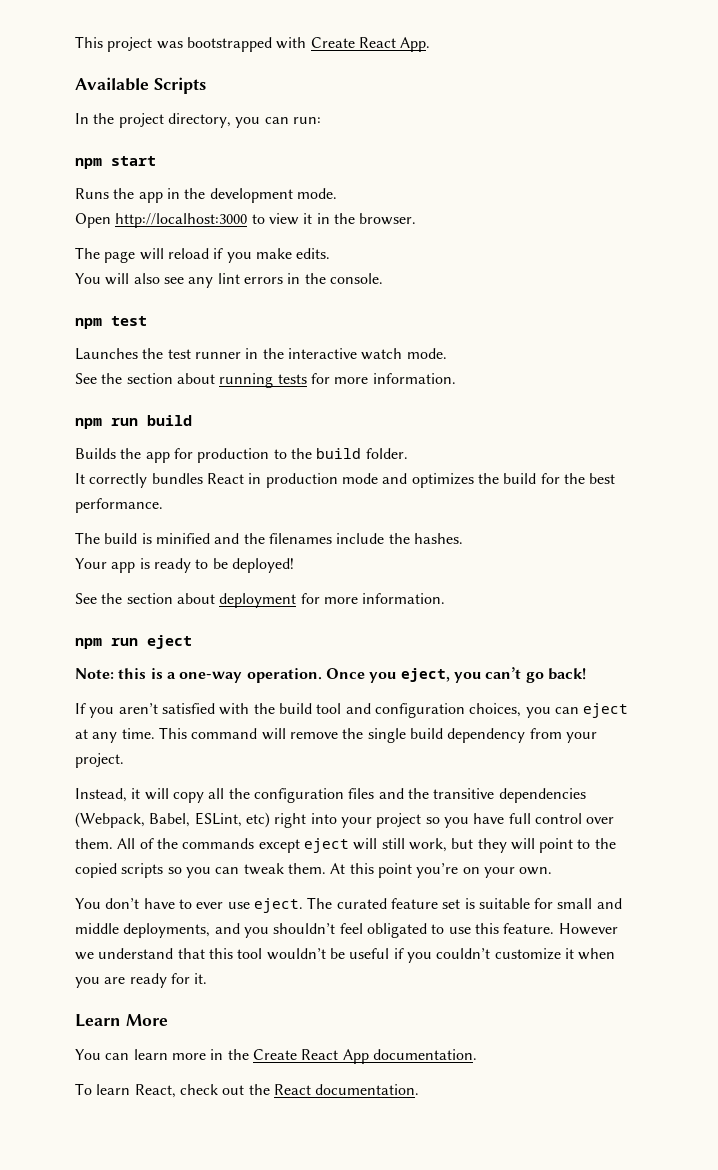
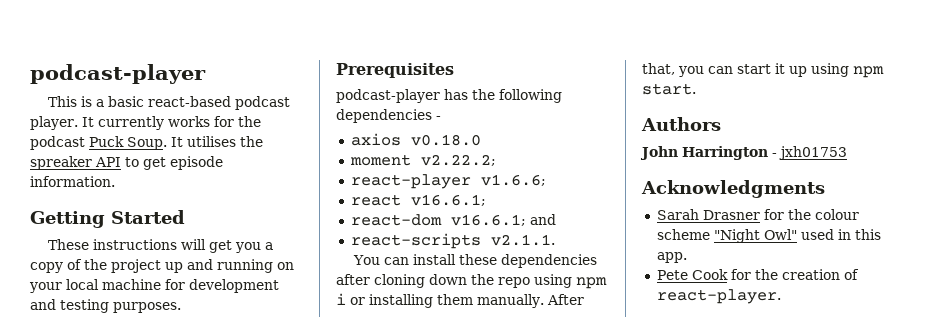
[75,36,431,52] [75,77,206,94] [75,113,321,128] [75,156,156,169] [75,188,337,203] [75,213,417,228] [75,247,331,263] [75,273,383,288] [75,316,147,329] [75,348,447,360] [75,373,456,388] [75,415,192,429] [75,448,408,463] [75,473,616,488] [75,498,163,513] [75,532,463,544] [75,558,294,573] [75,593,446,608] [75,635,192,649] [75,667,586,683] [75,703,629,718] [75,727,597,743] [75,753,124,768] [75,788,586,803] [75,812,615,828] [75,838,616,853] [75,863,553,878] [75,897,622,913] [75,923,618,938] [75,948,616,963] [75,973,208,988] [75,1014,168,1027] [75,1049,477,1064] [75,1083,420,1098] This project was bootstrapped with Create React App. // Available Scripts // In the project directory, you can run: // npm start // Runs the app in the development mode. // Open http://localhost:3000 to view it in the browser. // The page will reload if you make edits. // You will also see any lint errors in the console. // npm test // Launches the test runner in the interactive watch mode. // See the section about running tests for more information. // npm run build // Builds the app for production to the build folder. // It correctly bundles React in production mode and optimizes the build for the best performance. // The build is minified and the filenames include the hashes. // Your app is ready to be deployed! // See the section about deployment for more information. // npm run eject // Note: this is a one-way operation. Once you eject, you can’t go back! // If you aren’t satisfied with the build tool and configuration choices, you can eject at any time. This command will remove the single build dependency from your project. // Instead, it will copy all the configuration files and the transitive dependencies (Webpack, Babel, ESLint, etc) right into your project so you have full control over them. All of the commands except eject will still work, but they will point to the copied scripts so you can tweak them. At this point you’re on your own. // You don’t have to ever use eject. The curated feature set is suitable for small and middle deployments, and you shouldn’t feel obligated to use this feature. However we understand that this tool wouldn’t be useful if you couldn’t customize it when you are ready for it. // Learn More // You can learn more in the Create React App documentation. // To learn React, check out the React documentation. -> [30,64,206,84] [48,96,291,110] [30,116,261,130] [30,136,263,150] [30,156,223,170] [30,176,115,187] [30,210,185,228] [48,239,274,253] [30,259,294,273] [29,279,279,293] [30,299,181,313] [336,63,454,78] [336,89,562,103] [336,109,441,123] [350,133,481,146] [349,154,496,166] [350,174,546,189] [350,194,486,206] [350,214,556,226] [350,233,555,249] [353,254,598,268] [336,274,607,289] [336,293,584,308] [642,63,884,78] [642,83,696,95] [641,117,721,131] [640,146,847,160] [641,180,825,198] [656,209,859,220] [656,229,881,243] [656,252,687,263] [656,269,859,280] [656,289,781,304] podcast-player // This is a basic react-based podcast player. It currently works for the podcast Puck Soup. It utilises the spreaker API to get episode information. // Getting Started // These instructions will get you a copy of the project up and running on your local machine for development and testing purposes. // Prerequisites // podcast-player has the following dependencies - // axios v0.18.0 // moment v2.22.2; // react-player v1.6.6; // react v16.6.1; // react-dom v16.6.1; and // react-scripts v2.1.1. // You can install these dependencies after cloning down the repo using npm i or installing them manually. After that, you can start it up using npm start. // Authors // John Harrington - jxh01753 // Acknowledgments // Sarah Drasner for the colour scheme "Night Owl" used in this app. // Pete Cook for the creation of react-player.

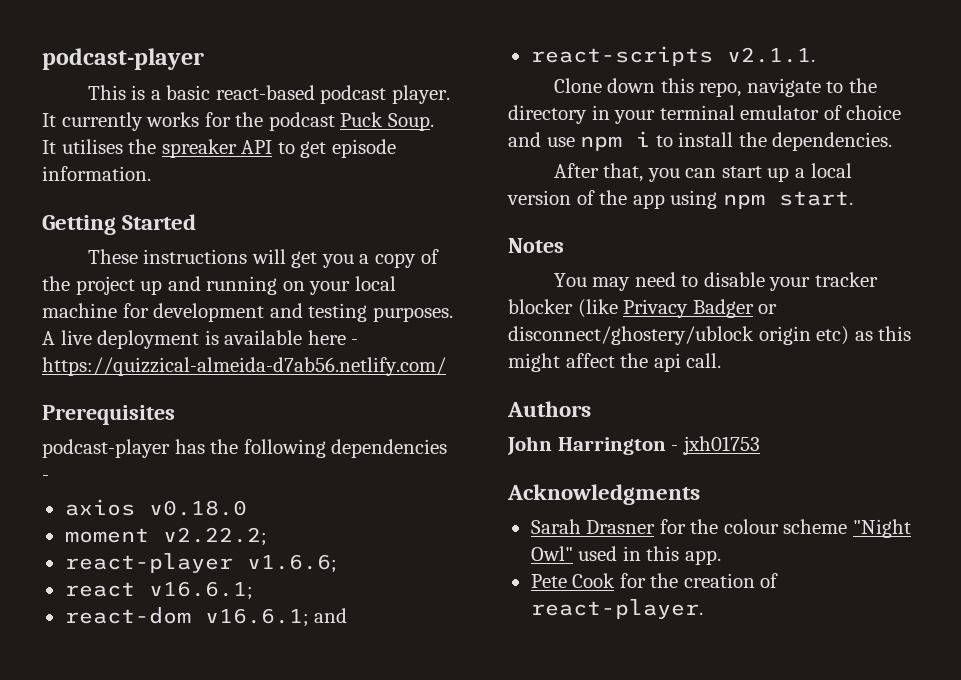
(181, 307) none -> [42,330,359,349] [42,357,446,376] A live deployment is available here - https://quizzical-almeida-d7ab56.netlify.com/
[353,254,598,268] [336,274,607,289] [336,293,544,308] You can install these dependencies after cloning down the repo using npm i or installing them manually. -> [553,78,878,97] [508,105,902,124] [508,131,893,151] Clone down this repo, navigate to the directory in your terminal emulator of choice and use npm i to install the dependencies. //
[775,63,884,78] [642,83,696,95] it up using npm start. -> [767,163,852,182] [507,190,853,209] [508,238,564,253] [553,272,879,291] [508,299,778,318] [508,326,912,345] [508,353,722,372] up a local version of the app using npm start. // Notes // You may need to disable your tracker blocker (like Privacy Badger or disconnect/ghostery/ublock origin etc) as this might affect the api call.

